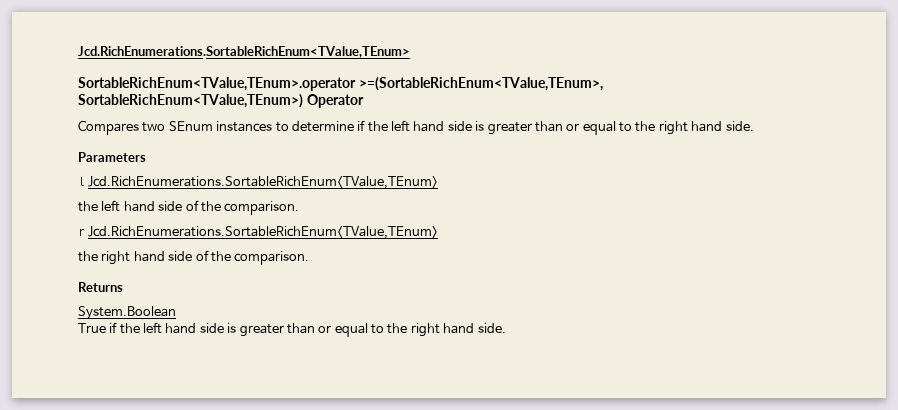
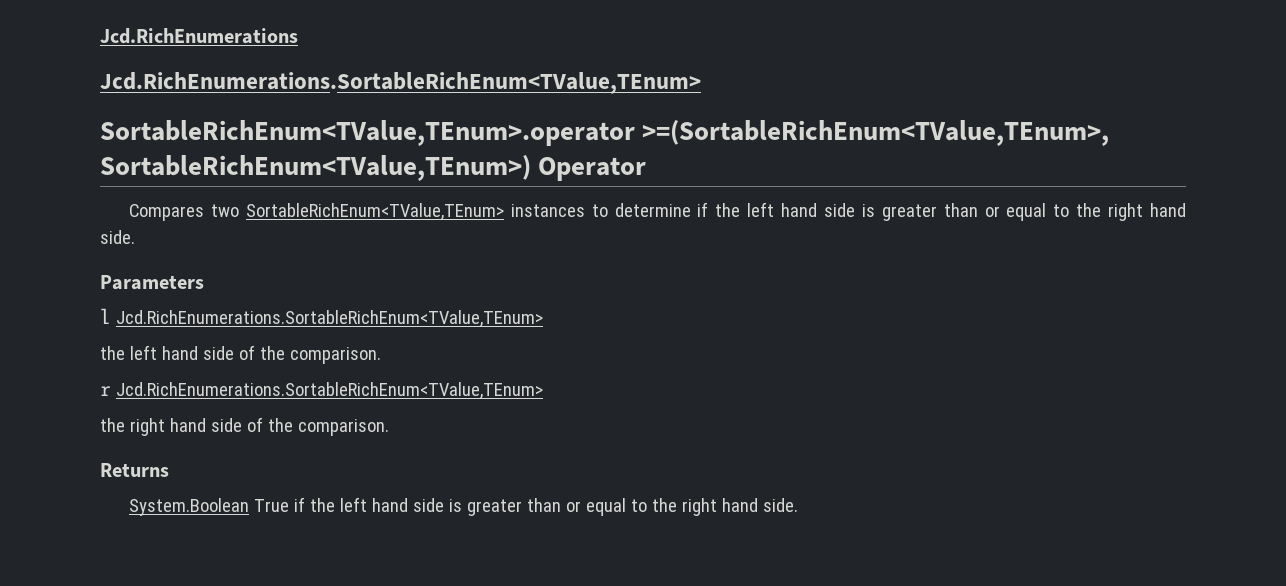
(78, 52) none -> [100,28,298,44] Jcd.RichEnumerations //
[168,121,213,131] SEnum -> [245,203,504,220] SortableRichEnum<TValue,TEnum>
(176, 313) // -> (250, 507) none

